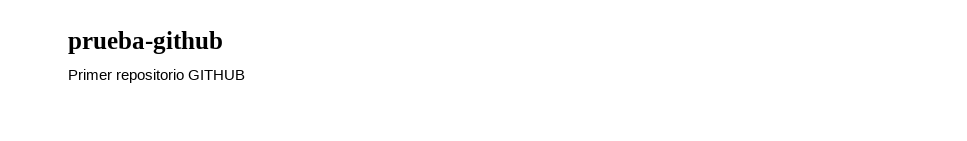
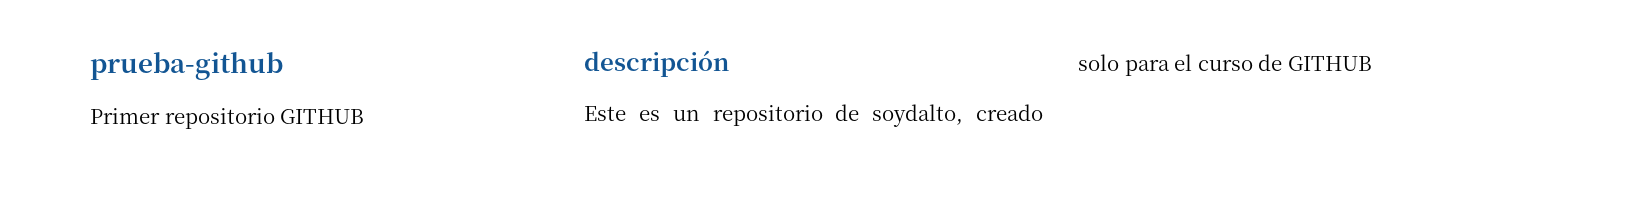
(246, 75) none -> [584,50,729,77] [584,104,1043,127] [1078,54,1372,76] // descripción // Este es un repositorio de soydalto, creado solo para el curso de GITHUB

